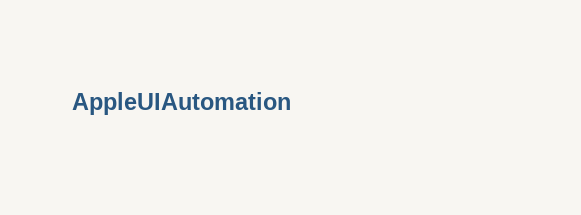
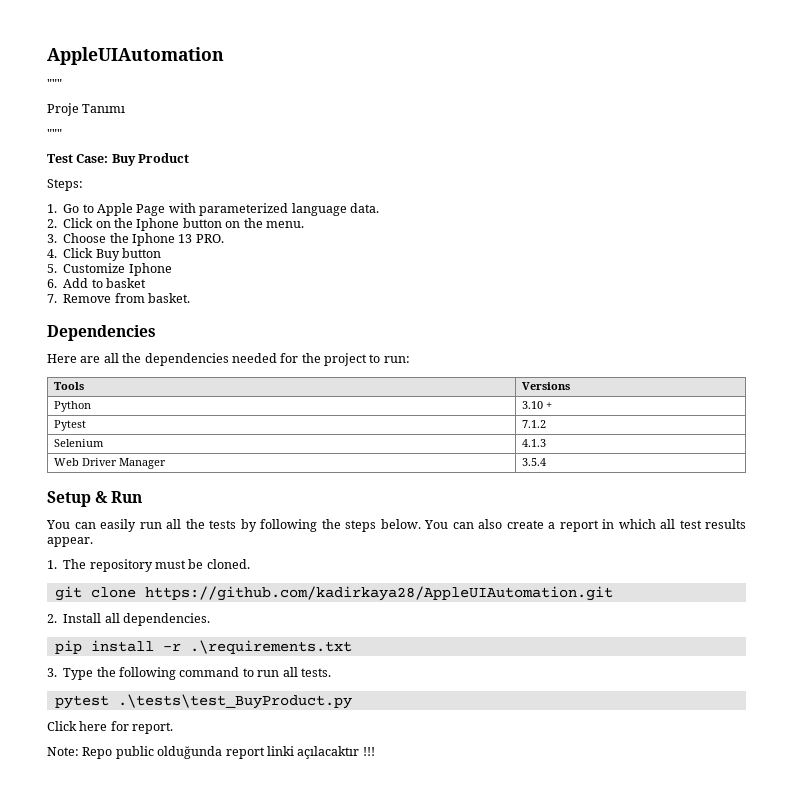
(291, 103) none -> [47,79,62,88] [47,103,126,116] [47,129,62,138] [47,153,190,166] [47,179,83,191] [47,203,379,216] [47,218,304,231] [47,233,224,246] [47,248,161,261] [47,263,172,276] [47,278,146,288] [47,293,190,303] [47,325,156,341] [47,353,410,366] [53,382,84,390] [521,382,570,390] [53,401,91,412] [521,401,552,409] [53,420,86,431] [521,420,546,428] [53,439,104,447] [521,439,546,447] [53,458,166,469] [521,458,546,466] [47,491,143,507] [46,519,746,532] [47,537,93,547] [47,559,250,572] [54,586,613,601] [47,613,210,626] [54,640,352,654] [47,667,331,680] [54,694,352,709] [47,721,174,734] [47,746,375,759] // """ // Proje Tanımı // """ // Test Case: Buy Product // Steps: // 1. Go to Apple Page with parameterized language data. // 2. Click on the Iphone button on the menu. // 3. Choose the Iphone 13 PRO. // 4. Click Buy button // 5. Customize Iphone // 6. Add to basket // 7. Remove from basket. // Dependencies // Here are all the dependencies needed for the project to run: // Tools | Versions // Python | 3.10 + // Pytest | 7.1.2 // Selenium | 4.1.3 // Web Driver Manager | 3.5.4 // Setup & Run // You can easily run all the tests by following the steps below. You can also create a report in which all test results appear. // 1. The repository must be cloned. // git clone https://github.com/kadirkaya28/AppleUIAutomation.git // 2. Install all dependencies. // pip install -r .\requirements.txt // 3. Type the following command to run all tests. // pytest .\tests\test_BuyProduct.py // Click here for report. // Note: Repo public olduğunda report linki açılacaktır !!!

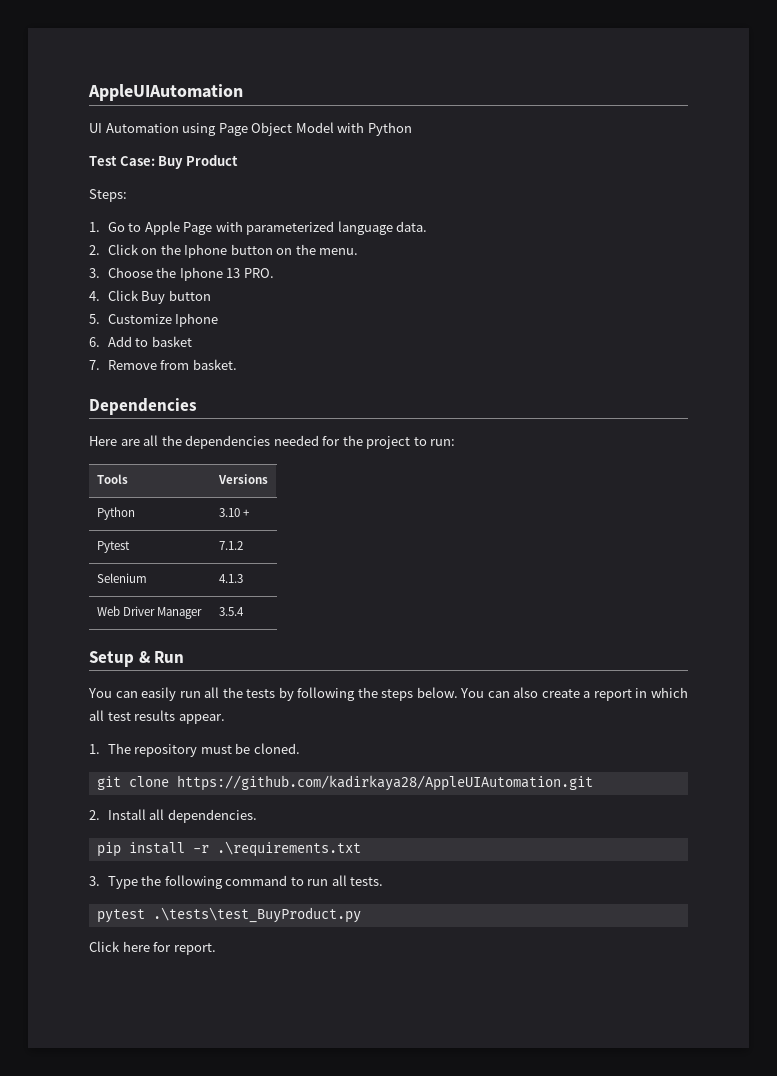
[47,79,62,88] [47,103,126,116] [47,129,62,138] """ // Proje Tanımı // """ -> [89,122,412,136] UI Automation using Page Object Model with Python
[47,746,375,759] // Note: Repo public olduğunda report linki açılacaktır !!! -> (216, 949) none

